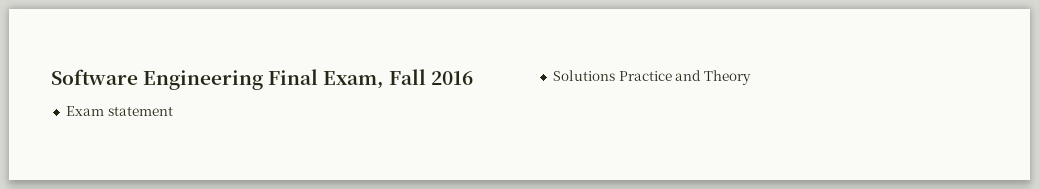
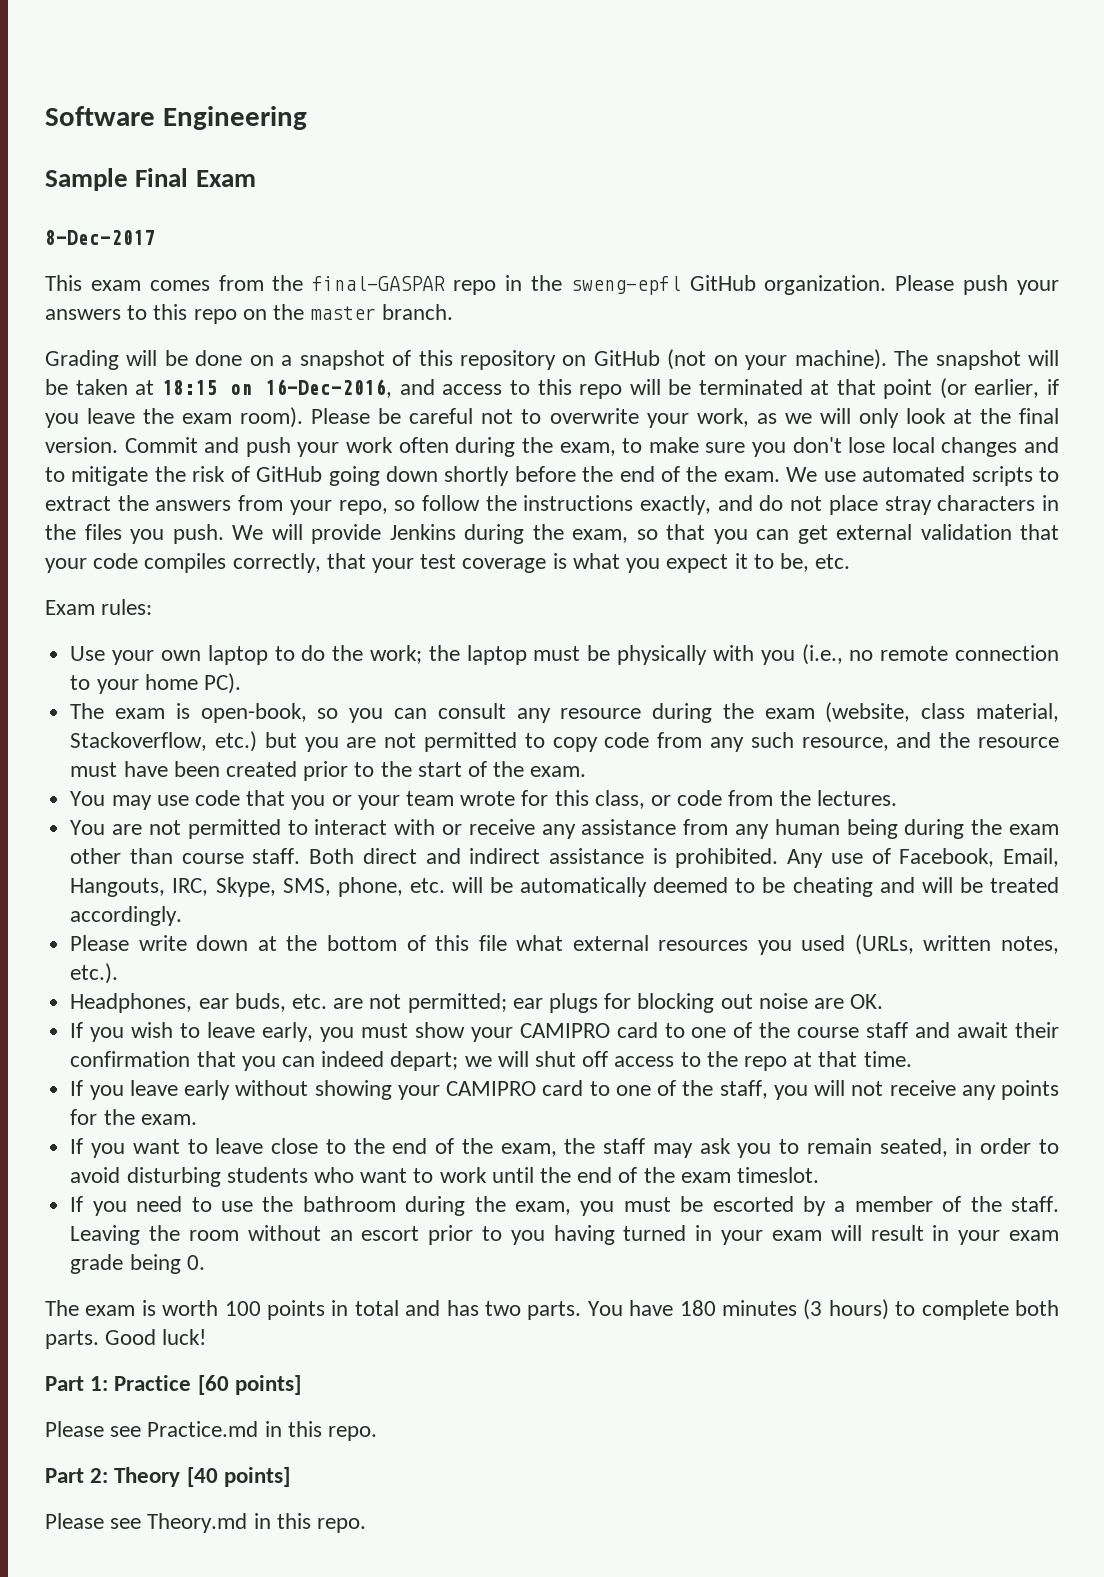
[268,69,473,89] [65,106,173,116] [552,70,751,85] Final Exam, Fall 2016 // Exam statement // Solutions Practice and Theory -> [45,168,256,191] [45,230,155,245] [45,275,1059,295] [45,304,454,324] [45,349,1059,370] [45,378,1059,399] [45,407,1059,428] [45,437,1059,457] [45,466,1060,486] [45,495,1060,515] [45,524,1059,544] [45,553,851,573] [45,599,153,615] [70,644,1060,665] [70,673,241,694] [70,702,1059,723] [70,731,1060,752] [70,761,587,781] [70,790,897,810] [70,819,1059,839] [70,848,1059,868] [70,877,1060,897] [70,906,183,926] [70,934,1060,955] [70,963,119,984] [70,993,884,1013] [70,1022,1059,1042] [70,1051,912,1071] [70,1080,1060,1100] [70,1109,197,1125] [70,1138,1059,1158] [70,1167,820,1187] [70,1196,1060,1216] [70,1225,1060,1245] [70,1254,205,1274] [45,1299,1059,1320] [45,1329,207,1349] [45,1375,301,1395] [45,1421,378,1441] [45,1467,290,1487] [45,1513,367,1533] // Sample Final Exam // 8-Dec-2017 // This exam comes from the final-GASPAR repo in the sweng-epfl GitHub organization. Please push your answers to this repo on the master branch. // Grading will be done on a snapshot of this repository on GitHub (not on your machine). The snapshot will be taken at 18:15 on 16-Dec-2016, and access to this repo will be terminated at that point (or earlier, if you leave the exam room). Please be careful not to overwrite your work, as we will only look at the final version. Commit and push your work often during the exam, to make sure you don't lose local changes and to mitigate the risk of GitHub going down shortly before the end of the exam. We use automated scripts to extract the answers from your repo, so follow the instructions exactly, and do not place stray characters in the files you push. We will provide Jenkins during the exam, so that you can get external validation that your code compiles correctly, that your test coverage is what you expect it to be, etc. // Exam rules: // Use your own laptop to do the work; the laptop must be physically with you (i.e., no remote connection to your home PC). // The exam is open-book, so you can consult any resource during the exam (website, class material, Stackoverflow, etc.) but you are not permitted to copy code from any such resource, and the resource must have been created prior to the start of the exam. // You may use code that you or your team wrote for this class, or code from the lectures. // You are not permitted to interact with or receive any assistance from any human being during the exam other than course staff. Both direct and indirect assistance is prohibited. Any use of Facebook, Email, Hangouts, IRC, Skype, SMS, phone, etc. will be automatically deemed to be cheating and will be treated accordingly. // Please write down at the bottom of this file what external resources you used (URLs, written notes, etc.). // Headphones, ear buds, etc. are not permitted; ear plugs for blocking out noise are OK. // If you wish to leave early, you must show your CAMIPRO card to one of the course staff and await their confirmation that you can indeed depart; we will shut off access to the repo at that time. // If you leave early without showing your CAMIPRO card to one of the staff, you will not receive any points for the exam. // If you want to leave close to the end of the exam, the staff may ask you to remain seated, in order to avoid disturbing students who want to work until the end of the exam timeslot. // If you need to use the bathroom during the exam, you must be escorted by a member of the staff. Leaving the room without an escort prior to you having turned in your exam will result in your exam grade being 0. // The exam is worth 100 points in total and has two parts. You have 180 minutes (3 hours) to complete both parts. Good luck! // Part 1: Practice [60 points] // Please see Practice.md in this repo. // Part 2: Theory [40 points] // Please see Theory.md in this repo.

